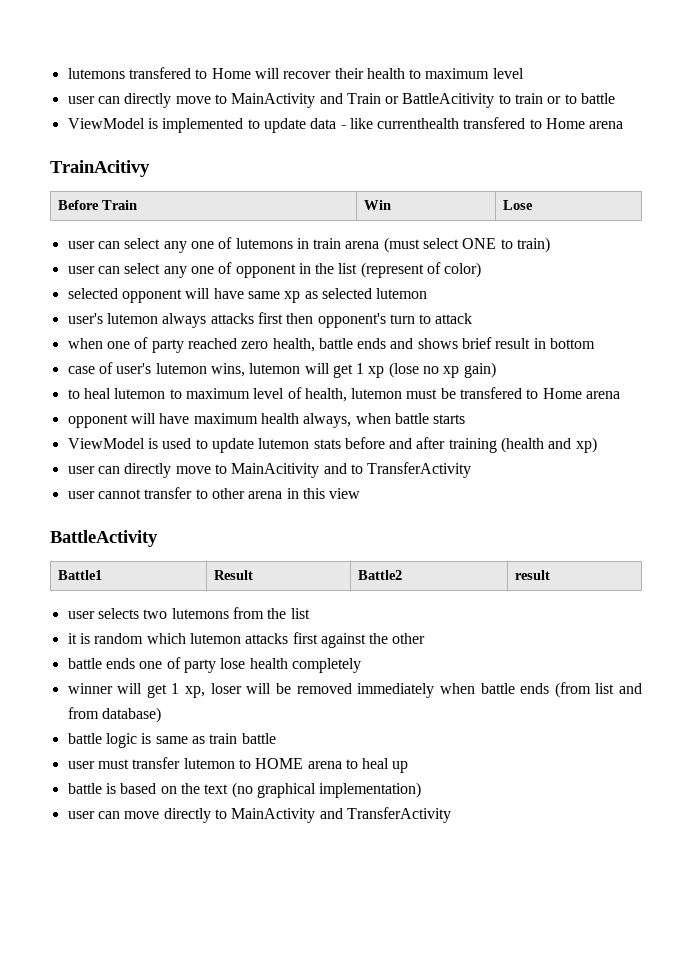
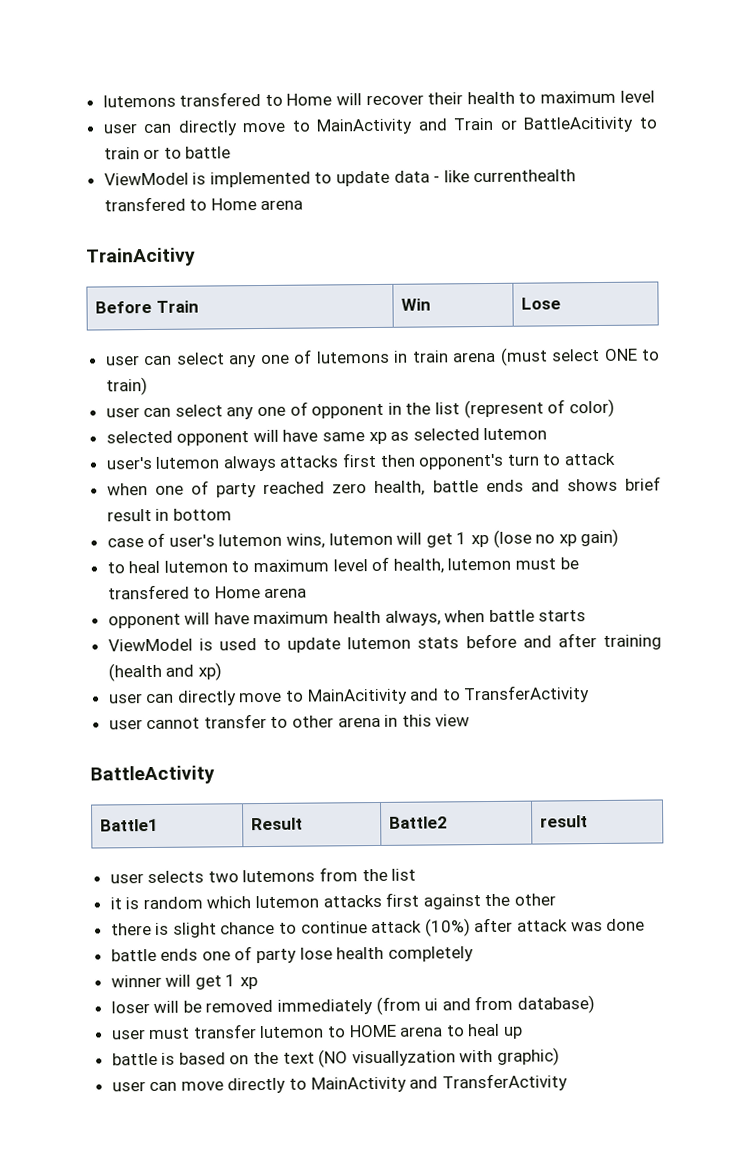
(426, 638) none -> [110,917,646,938] // there is slight chance to continue attack (10%) after attack was done
[185,686,206,698] xp, -> [240,977,259,990] xp //
[439,682,642,698] [67,707,161,723] [67,733,276,748] when battle ends (from list and from database) // battle logic is same as train battle -> [375,995,596,1016] (from ui and from database)
[231,782,422,798] (no graphical implementation) -> [318,1047,561,1068] (NO visuallyzation with graphic)

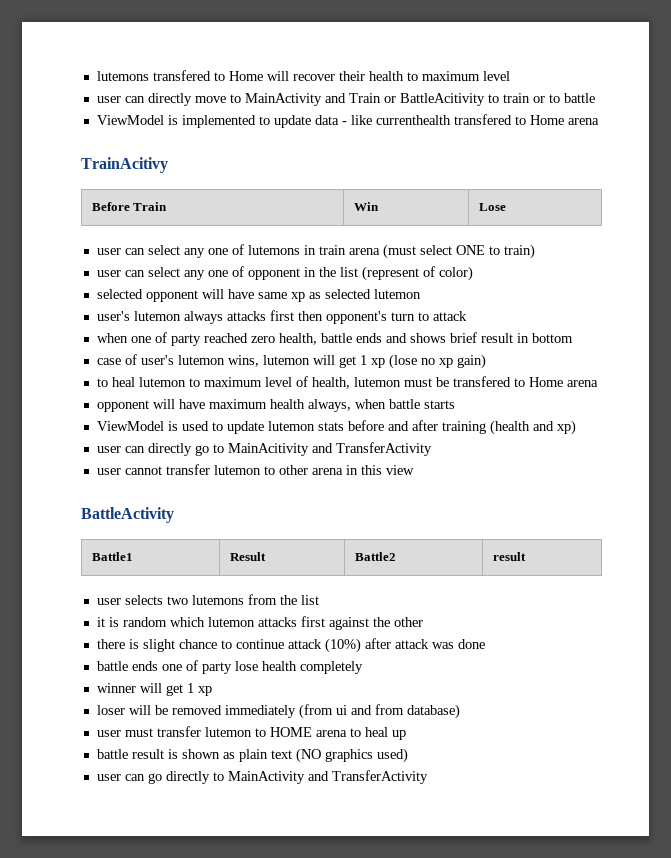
[239,692,283,703] move -> [194,445,209,456] go
[441,689,461,701] to -> (333, 448) none
(267, 721) none -> [213,465,261,475] lutemon
[161,1047,561,1068] [111,1081,224,1092] is based on the text (NO visuallyzation with graphic) // user can move -> [131,748,408,763] [96,773,162,784] result is shown as plain text (NO graphics used) // user can go

